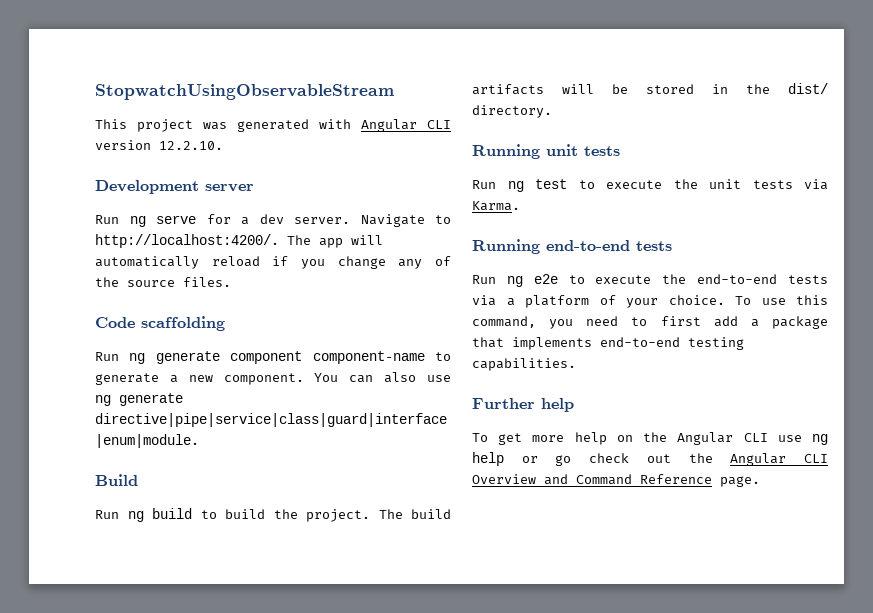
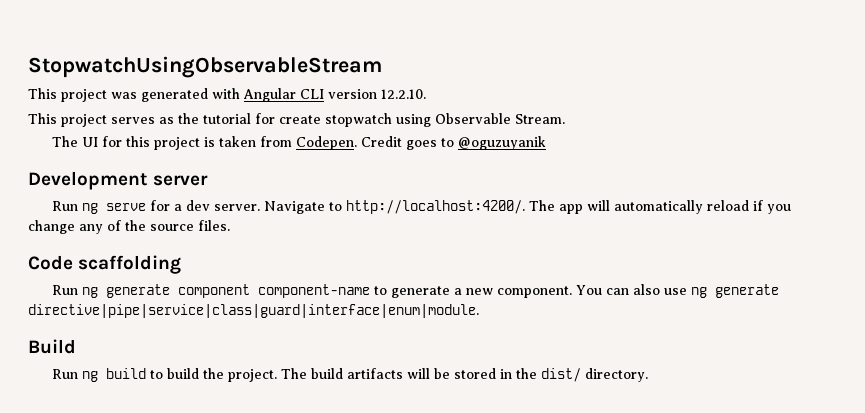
(223, 145) none -> [28,113,565,127] [51,136,546,150] // This project serves as the tutorial for create stopwatch using Observable Stream. // The UI for this project is taken from Codepen. Credit goes to @oguzuyanik
[472,144,620,159] [472,179,828,192] [472,201,520,211] [472,239,672,254] [472,274,828,287] [472,295,828,308] [472,316,828,329] [472,337,744,350] [472,358,576,371] [472,398,574,412] [472,432,828,445] [472,452,828,466] [472,474,760,487] // Running unit tests // Run ng test to execute the unit tests via Karma. // Running end-to-end tests // Run ng e2e to execute the end-to-end tests via a platform of your choice. To use this command, you need to first add a package that implements end-to-end testing capabilities. // Further help // To get more help on the Angular CLI use ng help or go check out the Angular CLI Overview and Command Reference page. -> (648, 375) none

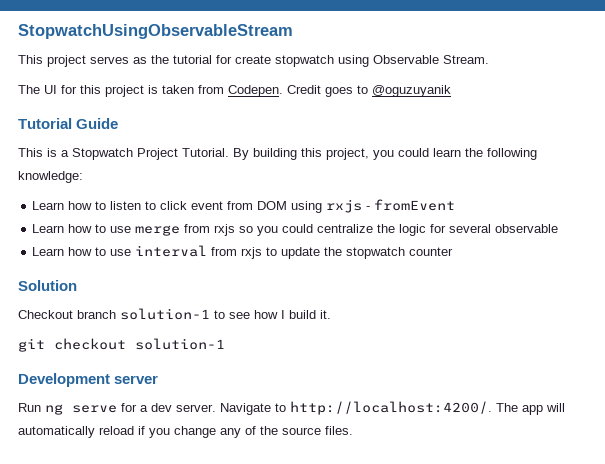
[28,88,426,102] // This project was generated with Angular CLI version 12.2.10. -> (293, 31) none
(546, 143) none -> [18,118,119,129] [18,148,537,160] [18,171,83,183] [32,199,456,213] [32,224,559,236] [32,245,454,259] [18,280,77,291] [18,308,331,320] [18,338,225,352] // Tutorial Guide // This is a Stopwatch Project Tutorial. By building this project, you could learn the following knowledge: // Learn how to listen to click event from DOM using rxjs - fromEvent // Learn how to use merge from rxjs so you could centralize the logic for several observable // Learn how to use interval from rxjs to update the stopwatch counter // Solution // Checkout branch solution-1 to see how I build it. // git checkout solution-1
[28,255,182,274] [51,284,779,298] [28,304,479,318] [28,339,76,354] [51,368,648,382] // Code scaffolding // Run ng generate component component-name to generate a new component. You can also use ng generate directive|pipe|service|class|guard|interface|enum|module. // Build // Run ng build to build the project. The build artifacts will be stored in the dist/ directory. -> (353, 430) none

